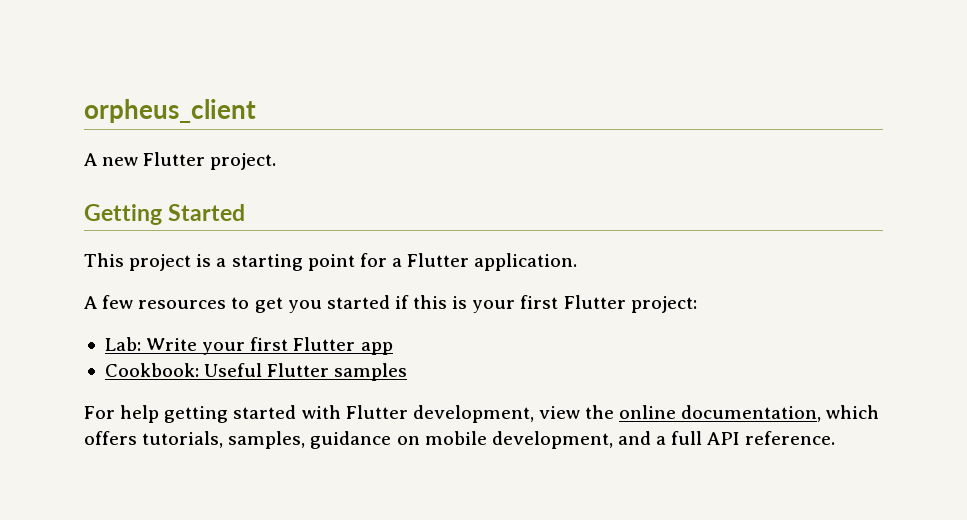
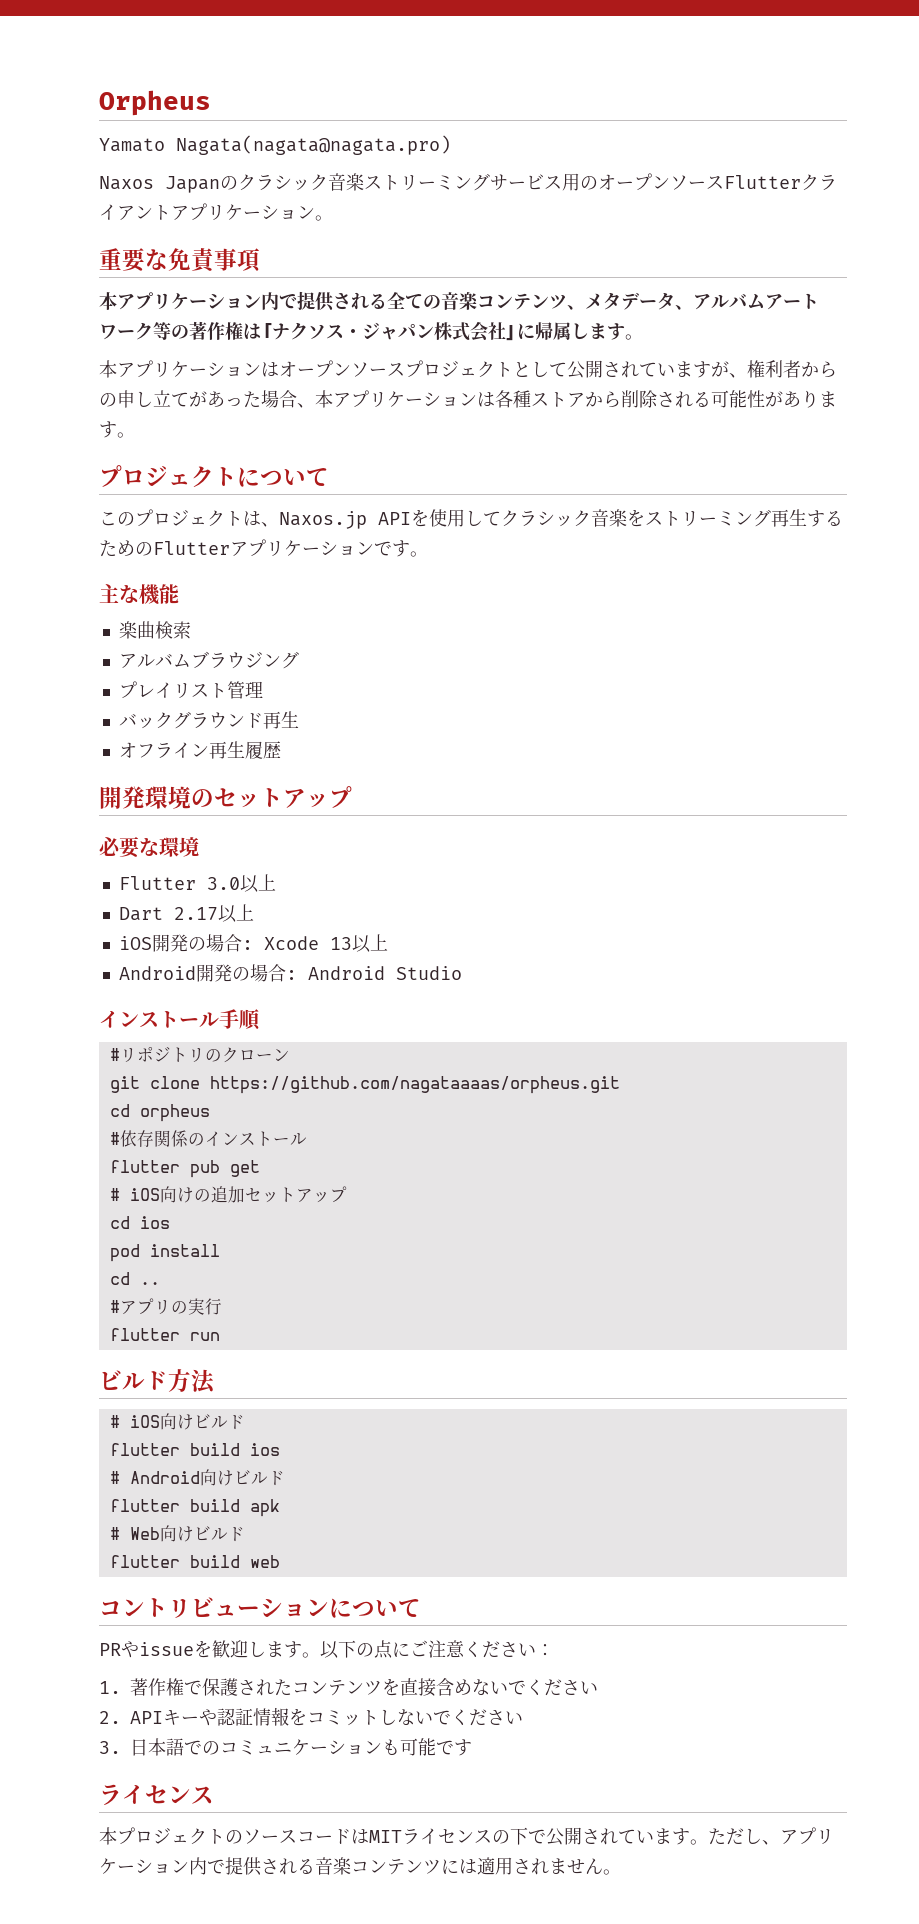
[84,99,256,123] [84,152,277,170] [84,204,246,225] [84,253,578,271] [84,295,697,313] [104,337,393,355] [104,363,408,381] [84,405,880,423] [84,431,836,449] orpheus_client // A new Flutter project. // Getting Started // This project is a starting point for a Flutter application. // A few resources to get you started if this is your first Flutter project: // Lab: Write your first Flutter app // Cookbook: Useful Flutter samples // For help getting started with Flutter development, view the online documentation, which offers tutorials, samples, guidance on mobile development, and a full API reference. -> [99,90,211,116] [99,135,451,155] [99,173,837,193] [99,203,333,221] [99,248,261,273] [99,291,819,312] [99,321,643,342] [99,360,837,379] [99,390,837,408] [99,421,135,438] [99,465,329,488] [99,509,843,529] [99,539,428,557] [99,584,179,605] [118,621,191,639] [118,651,299,669] [118,681,263,699] [118,711,299,729] [118,741,281,759] [99,786,352,809] [99,837,199,858] [118,874,276,893] [118,904,254,923] [118,934,388,953] [118,964,462,982] [99,1009,260,1030] [109,1046,290,1063] [109,1076,620,1094] [109,1104,210,1122] [109,1130,307,1147] [109,1160,260,1178] [109,1186,347,1203] [109,1216,170,1229] [109,1244,220,1262] [109,1272,160,1285] [109,1298,222,1315] [109,1328,220,1341] [99,1369,216,1394] [109,1413,245,1430] [109,1443,280,1456] [109,1469,285,1486] [109,1499,280,1517] [109,1525,245,1542] [109,1555,280,1568] [99,1597,421,1618] [99,1640,554,1659] [99,1678,598,1697] [99,1707,523,1726] [99,1738,472,1756] [99,1784,214,1806] [99,1827,834,1846] [99,1857,621,1876] Orpheus // Yamato Nagata(nagata@nagata.pro) // Naxos Japanのクラシック音楽ストリーミングサービス用のオープンソースFlutterクライアントアプリケーション。 // 重要な免責事項 // 本アプリケーション内で提供される全ての音楽コンテンツ、メタデータ、アルバムアートワーク等の著作権は「ナクソス・ジャパン株式会社」に帰属します。 // 本アプリケーションはオープンソースプロジェクトとして公開されていますが、権利者からの申し立てがあった場合、本アプリケーションは各種ストアから削除される可能性があります。 // プロジェクトについて // このプロジェクトは、Naxos.jp APIを使用してクラシック音楽をストリーミング再生するためのFlutterアプリケーションです。 // 主な機能 // 楽曲検索 // アルバムブラウジング // プレイリスト管理 // バックグラウンド再生 // オフライン再生履歴 // 開発環境のセットアップ // 必要な環境 // Flutter 3.0以上 // Dart 2.17以上 // iOS開発の場合: Xcode 13以上 // Android開発の場合: Android Studio // インストール手順 // #リポジトリのクローン // git clone https://github.com/nagataaaas/orpheus.git // cd orpheus // #依存関係のインストール // flutter pub get // # iOS向けの追加セットアップ // cd ios // pod install // cd .. // #アプリの実行 // flutter run // ビルド方法 // # iOS向けビルド // flutter build ios // # Android向けビルド // flutter build apk // # Web向けビルド // flutter build web // コントリビューションについて // PRやissueを歓迎します。以下の点にご注意ください： // 1.著作権で保護されたコンテンツを直接含めないでください // 2. APIキーや認証情報をコミットしないでください // 3.日本語でのコミュニケーションも可能です // ライセンス // 本プロジェクトのソースコードはMITライセンスの下で公開されています。ただし、アプリケーション内で提供される音楽コンテンツには適用されません。

